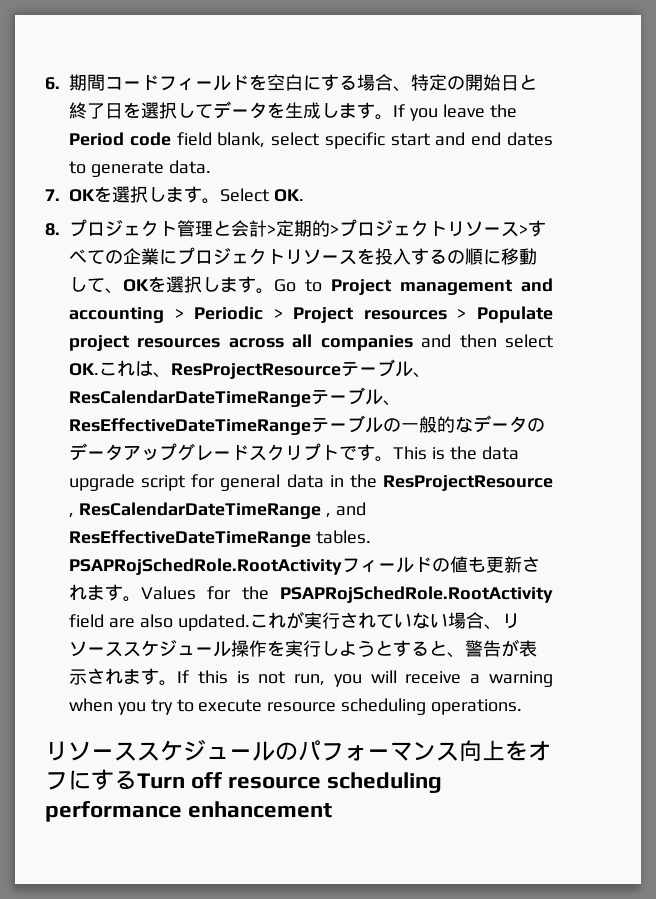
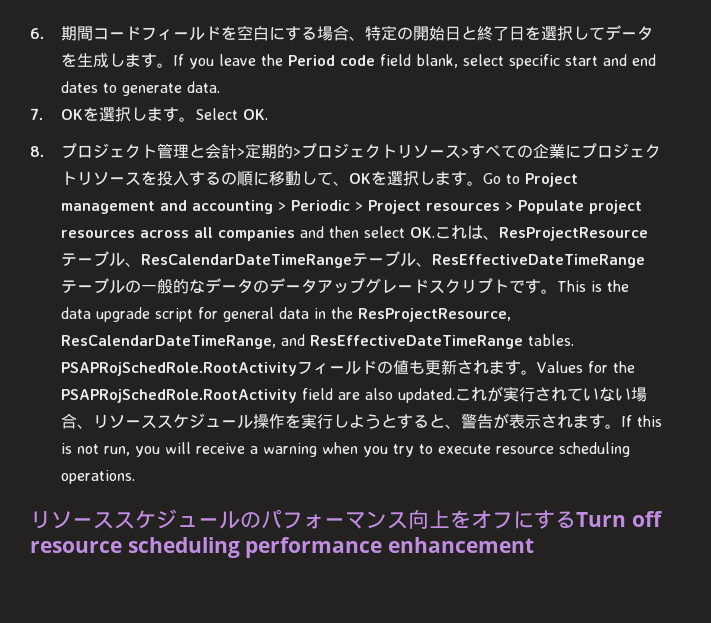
[383,475,553,491] [69,502,331,519] ResProjectResource , ResCalendarDateTimeRange , -> [358,308,512,322] [61,335,277,349] ResProjectResource, ResCalendarDateTimeRange,

